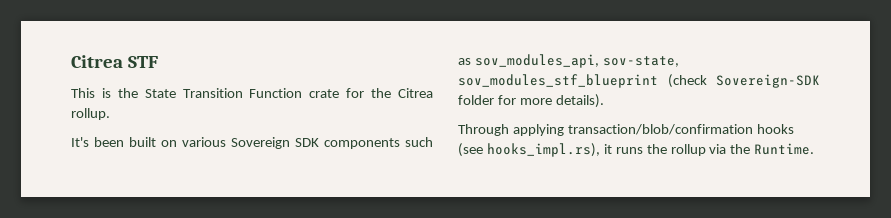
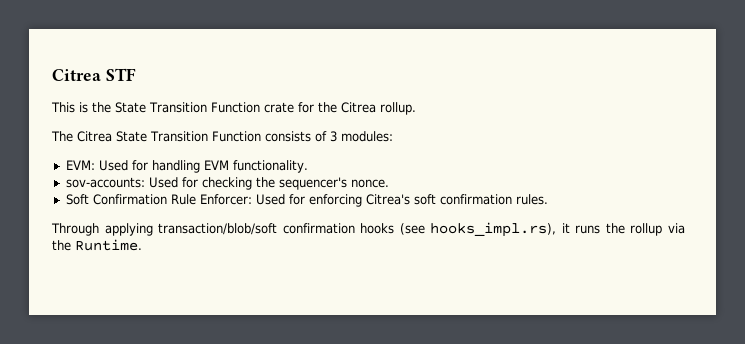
[71,137,433,149] [458,54,679,68] [458,74,820,88] [458,94,604,108] It's been built on various Sovereign SDK components such as sov_modules_api, sov-state, sov_modules_stf_blueprint (check Sovereign-SDK folder for more details). -> [51,131,393,142] [65,160,308,173] [65,177,389,190] [65,194,548,207] The Citrea State Transition Function consists of 3 modules: // EVM: Used for handling EVM functionality. // sov-accounts: Used for checking the sequencer's nonce. // Soft Confirmation Rule Enforcer: Used for enforcing Citrea's soft confirmation rules.
[567,124,753,135] transaction/blob/confirmation -> [158,223,355,235] transaction/blob/soft confirmation

